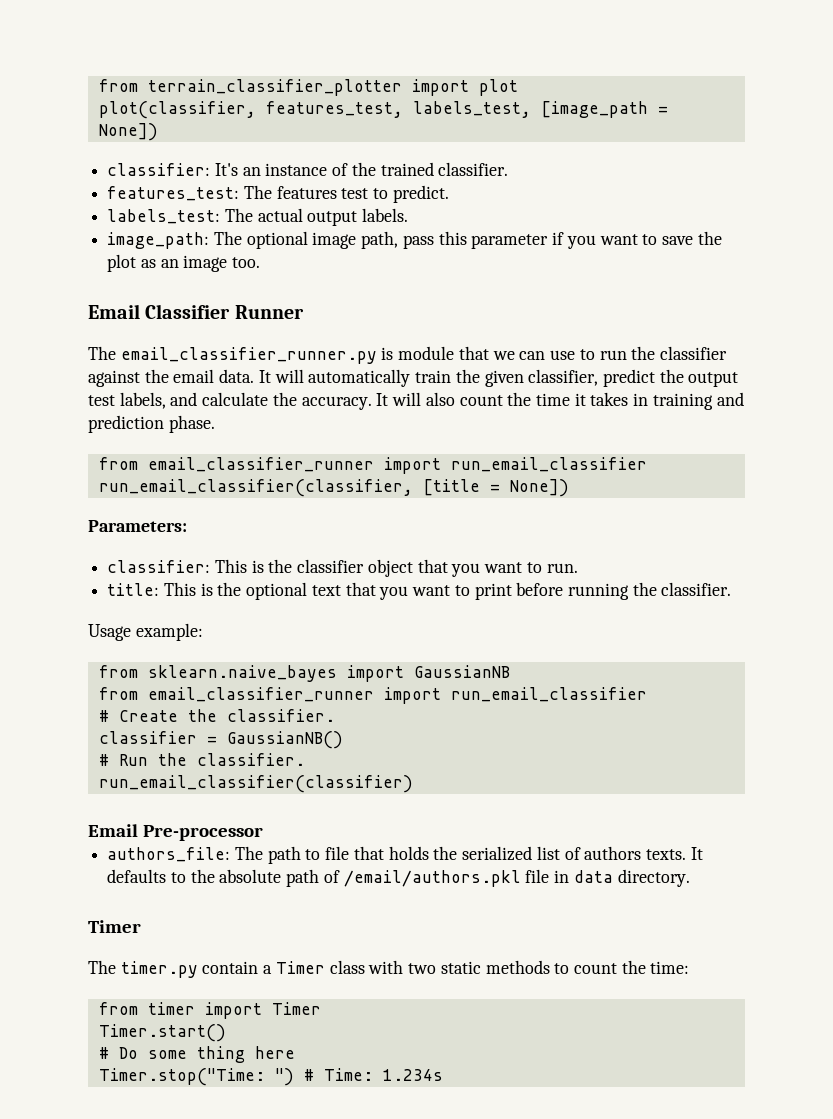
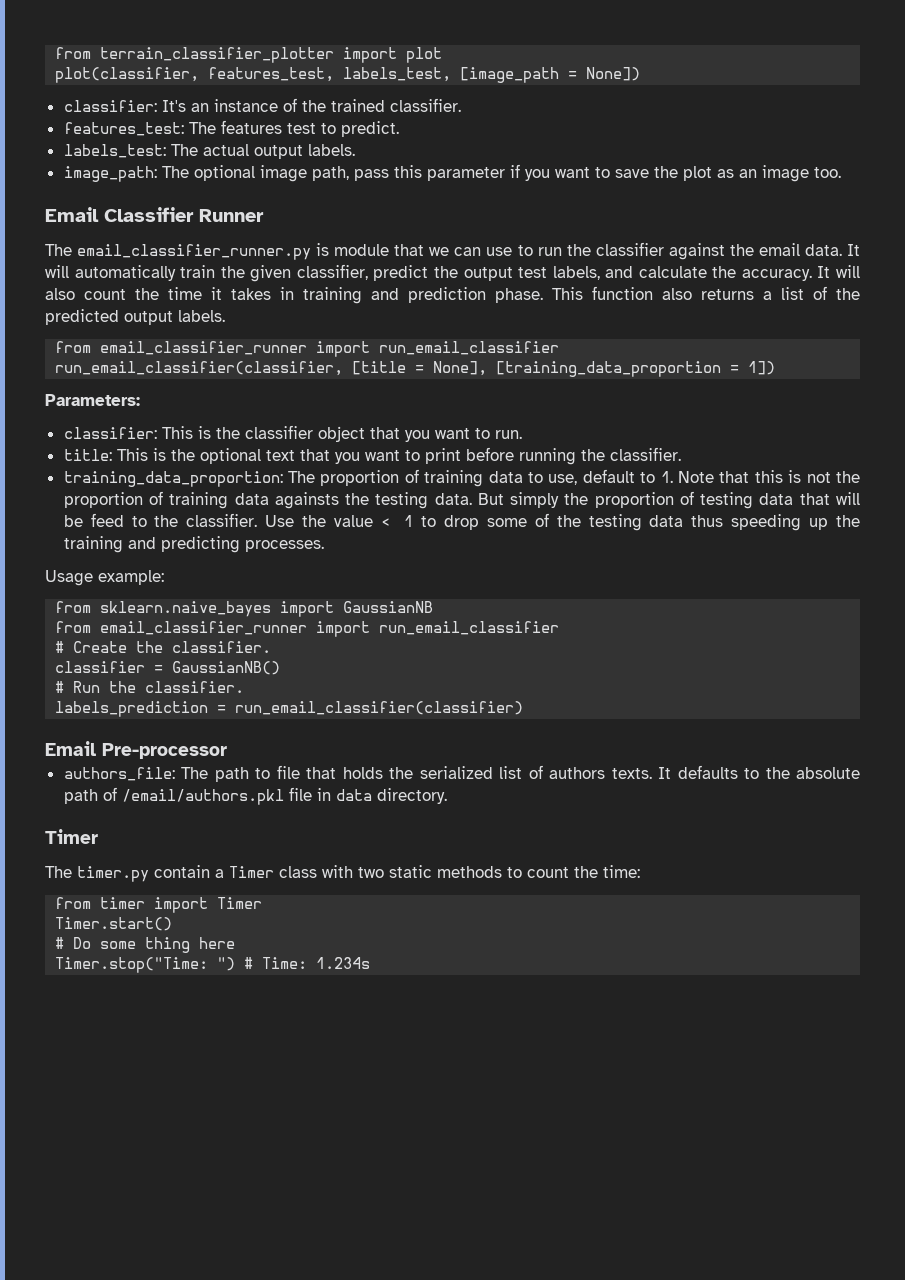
(215, 424) none -> [552,286,860,300] [45,309,225,325] This function also returns a list of the predicted output labels.
[509,479,569,497] None]) -> [433,361,776,377] None], [training_data_proportion = 1])
(732, 589) none -> [63,469,860,487] [63,491,860,509] [63,513,860,531] [63,536,324,553] // training_data_proportion: The proportion of training data to use, default to 1. Note that this is not the proportion of training data againsts the testing data. But simply the proportion of testing data that will be feed to the classifier. Use the value < 1 to drop some of the testing data thus speeding up the training and predicting processes.
(305, 759) none -> [55,701,227,717] labels_prediction =

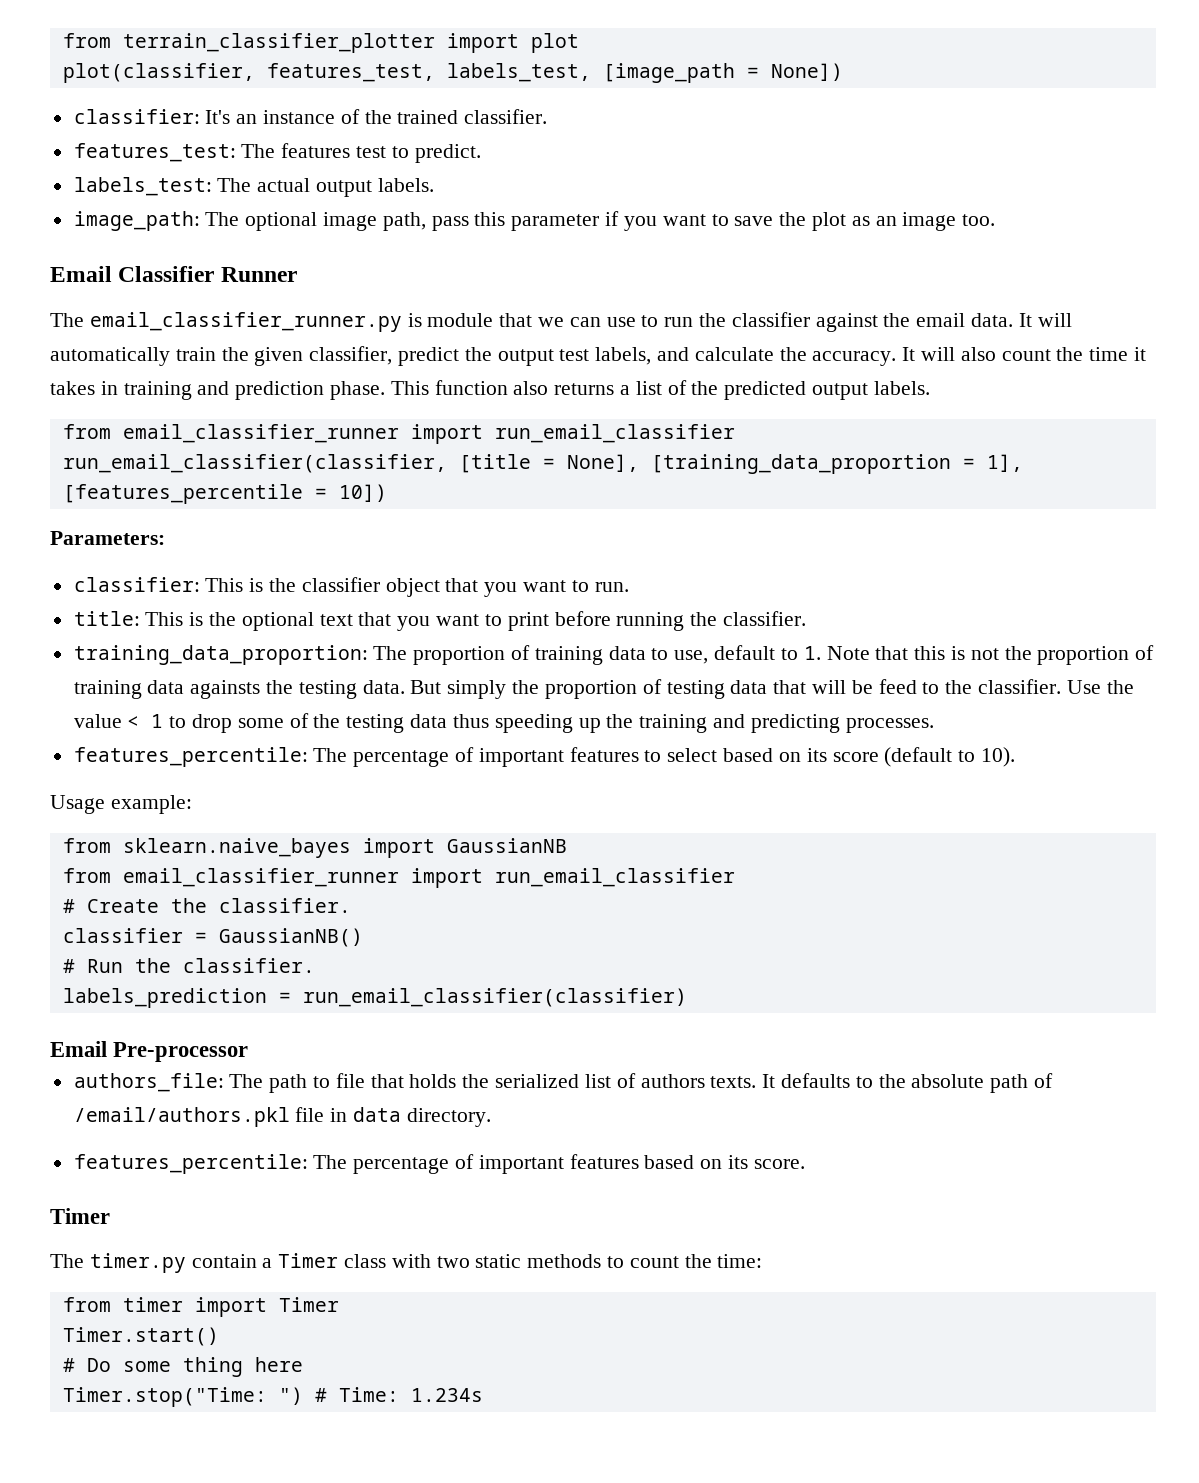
[748,361,776,375] 1]) -> [986,454,1023,472] [62,484,387,504] 1], [features_percentile = 10])
(324, 546) none -> [73,747,1015,767] // features_percentile: The percentage of important features to select based on its score (default to 10).
(447, 796) none -> [73,1154,805,1174] // features_percentile: The percentage of important features based on its score.

